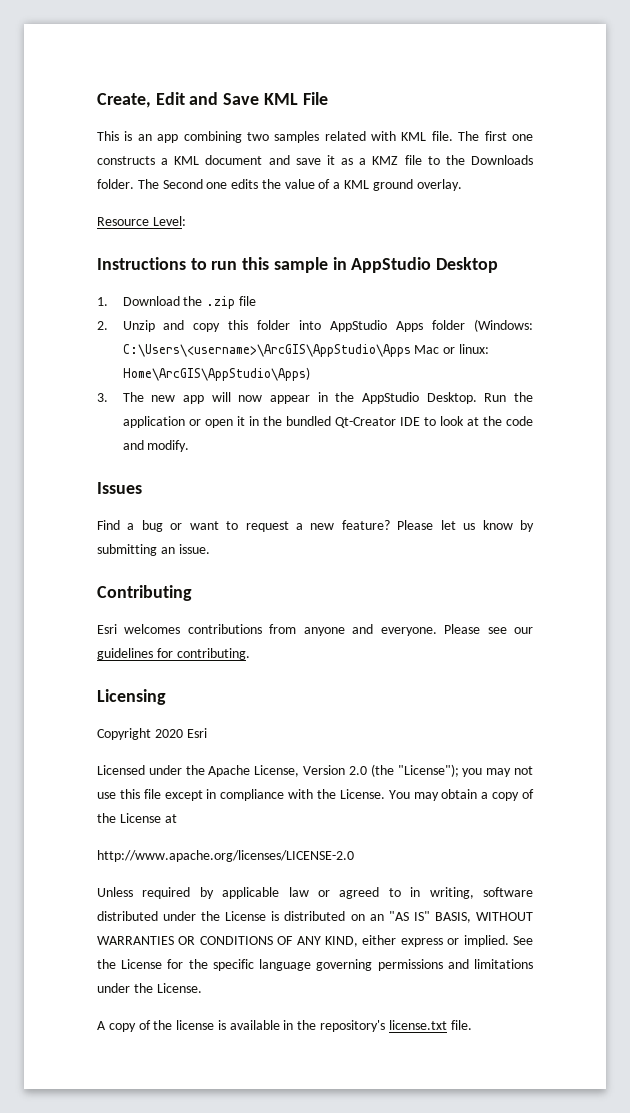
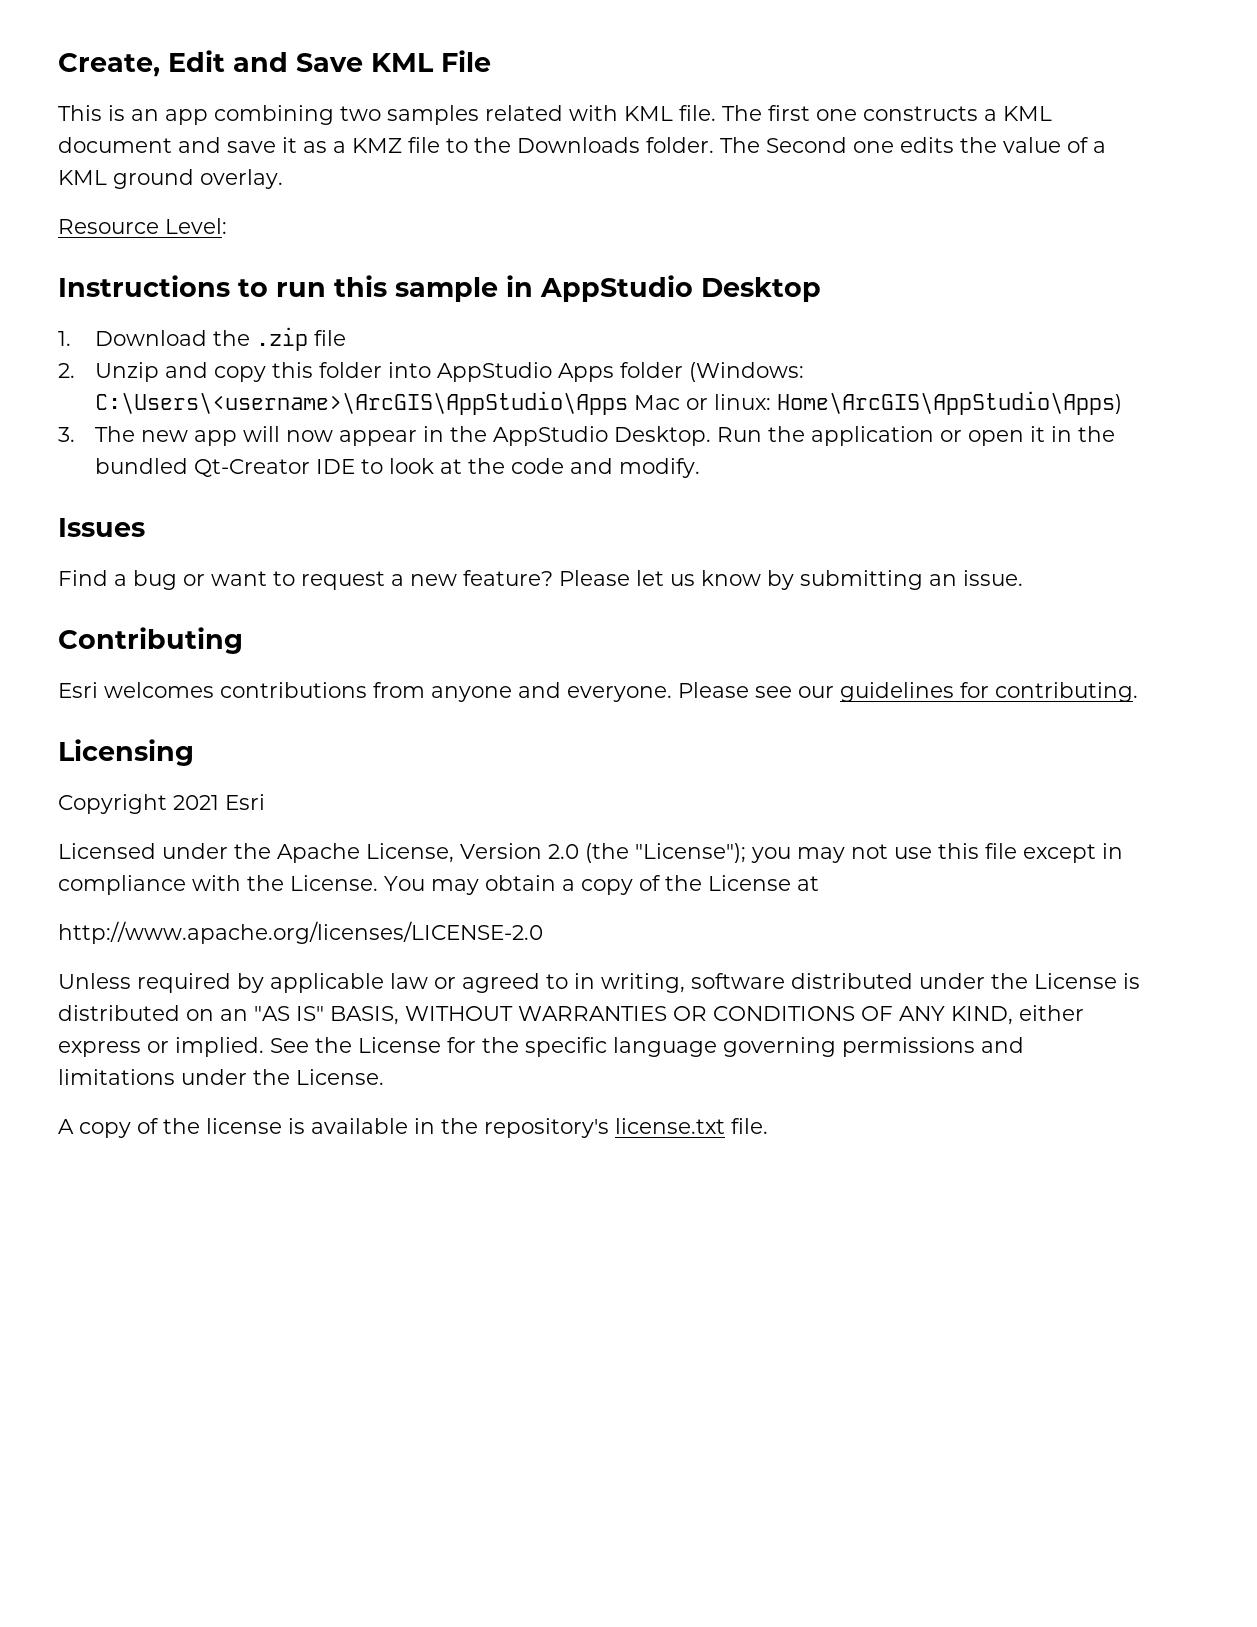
[154,729,183,738] 2020 -> [173,795,219,810] 2021

